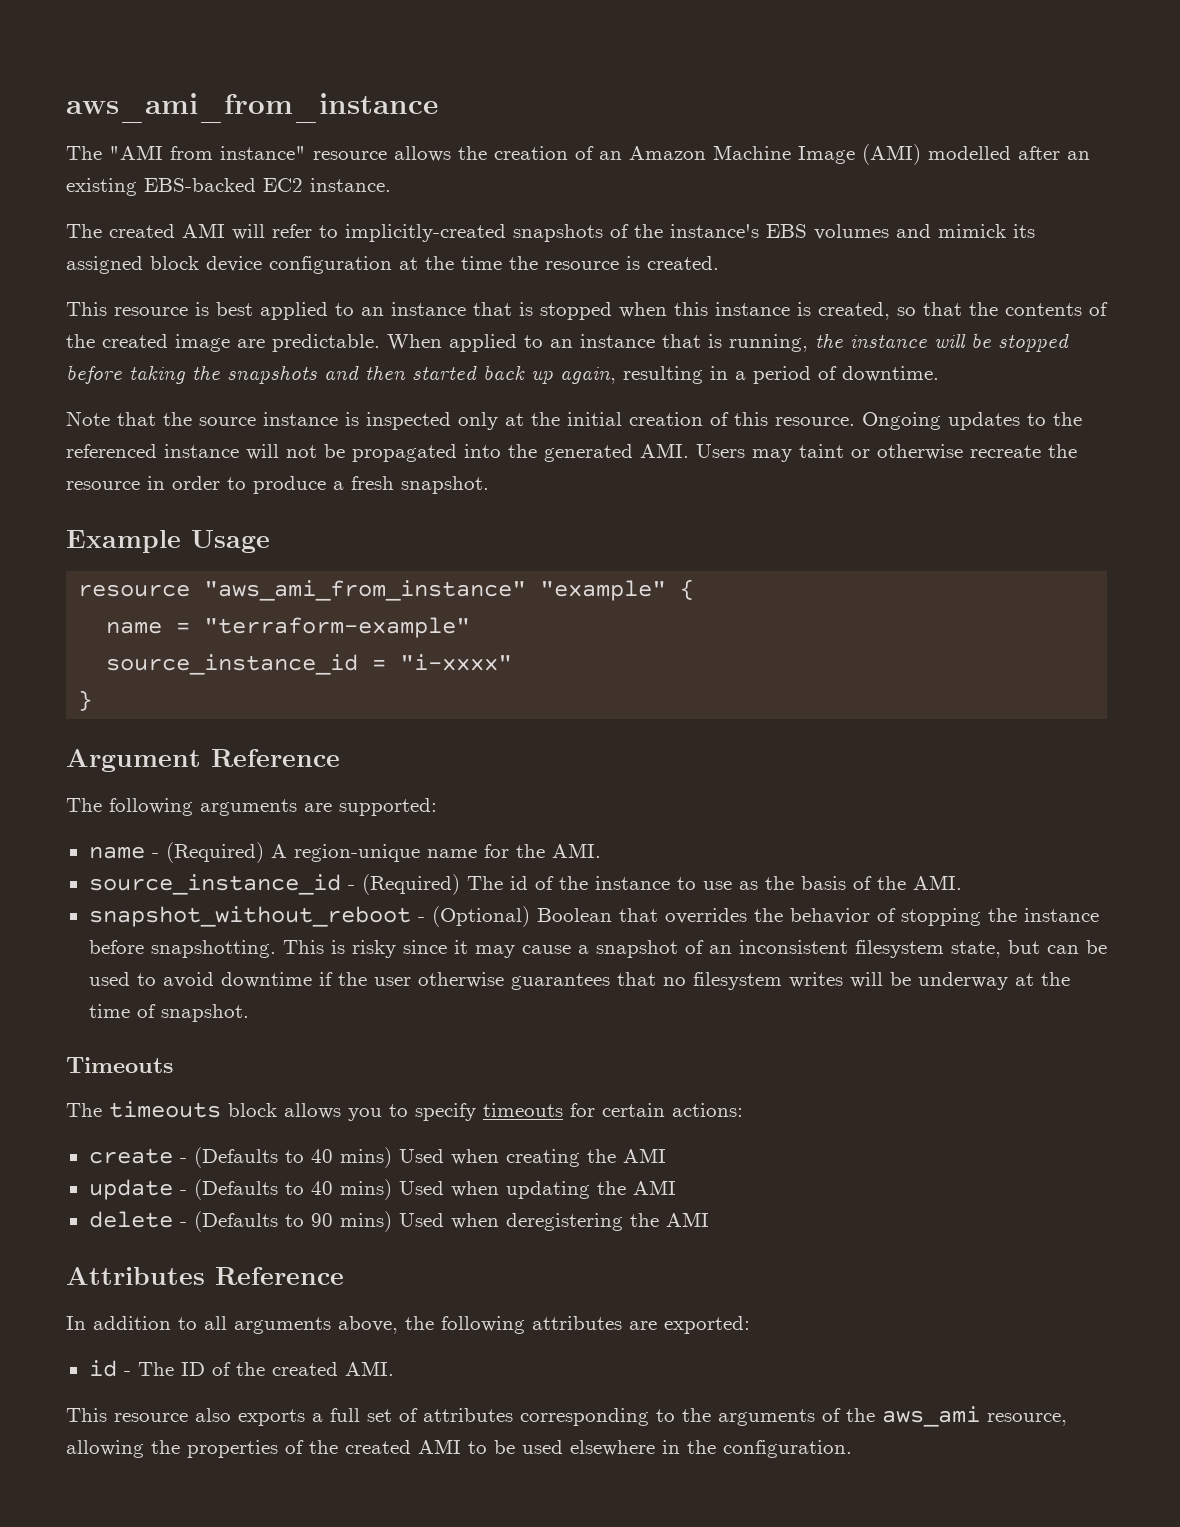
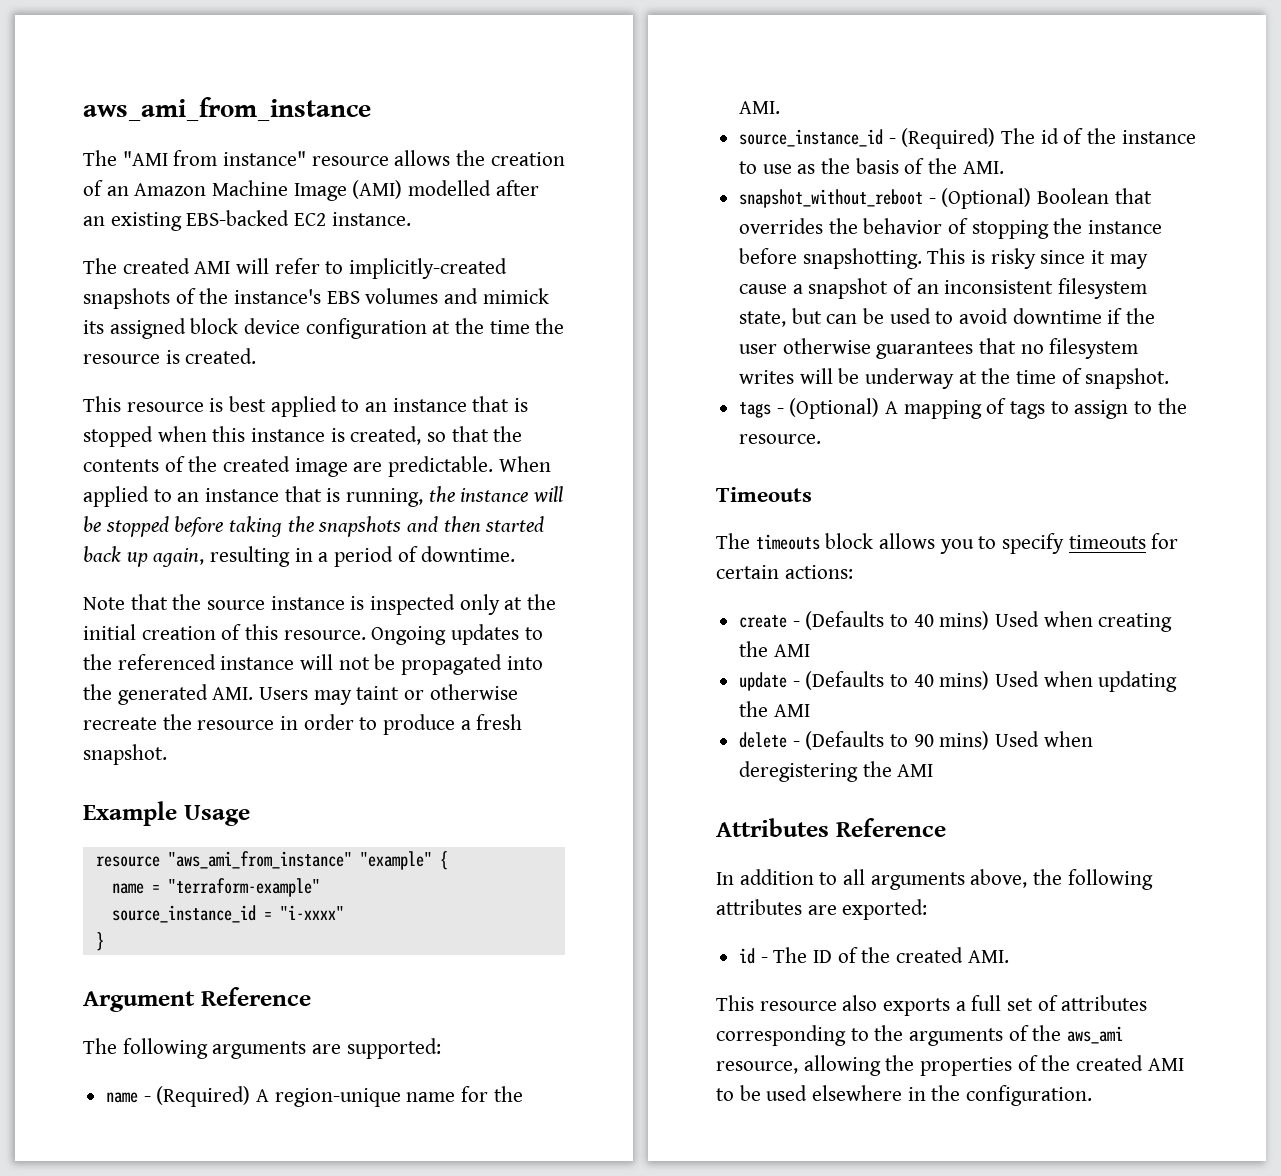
(249, 1013) none -> [739,398,1187,419] [739,434,822,444] // tags - (Optional) A mapping of tags to assign to the resource.

